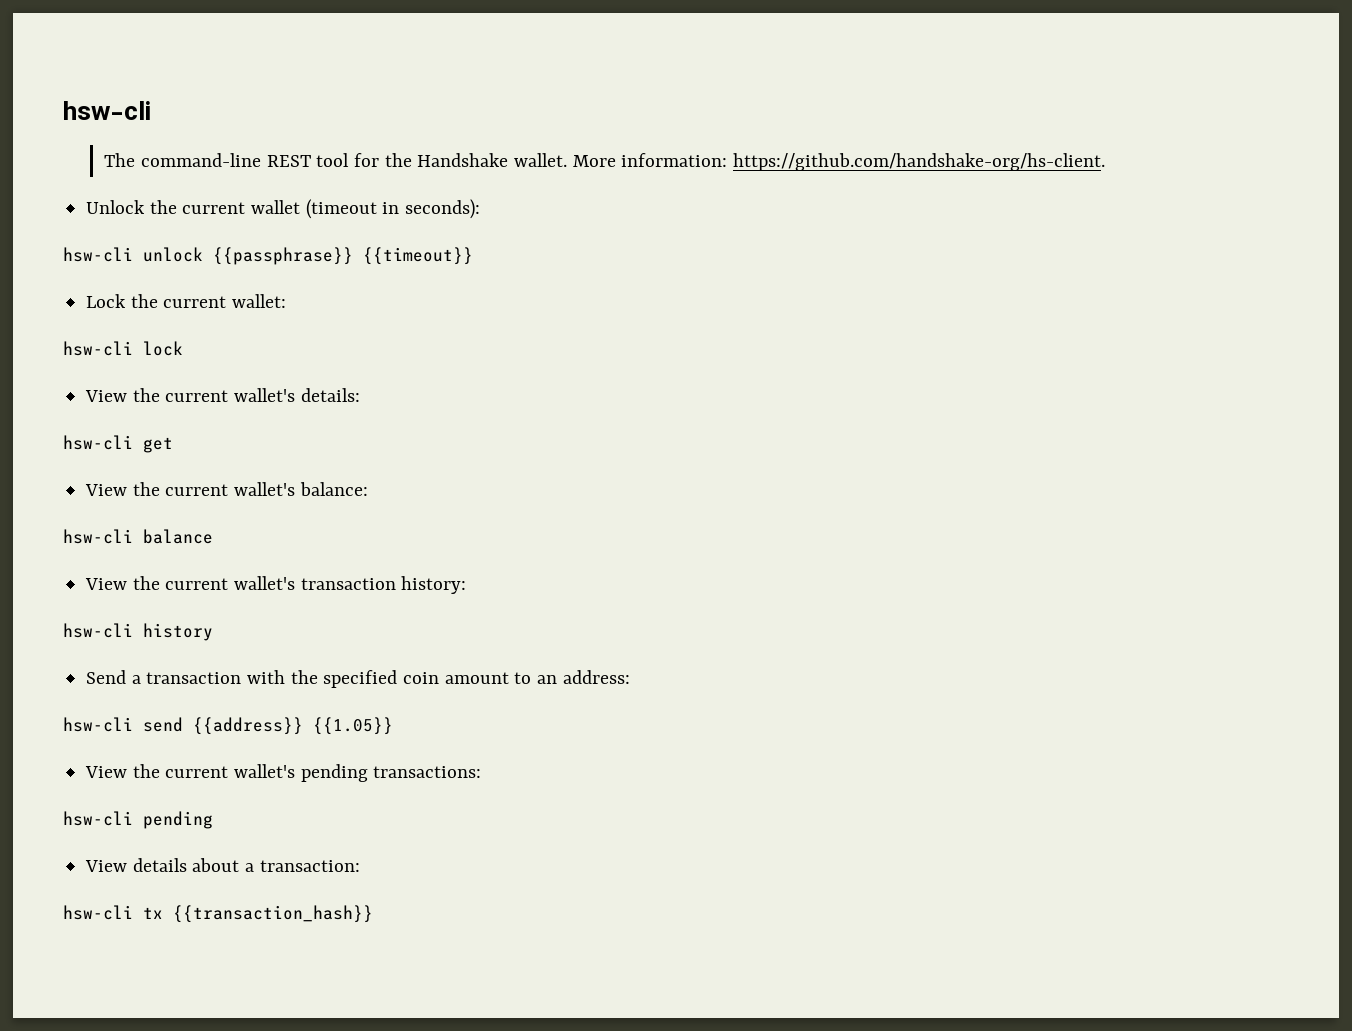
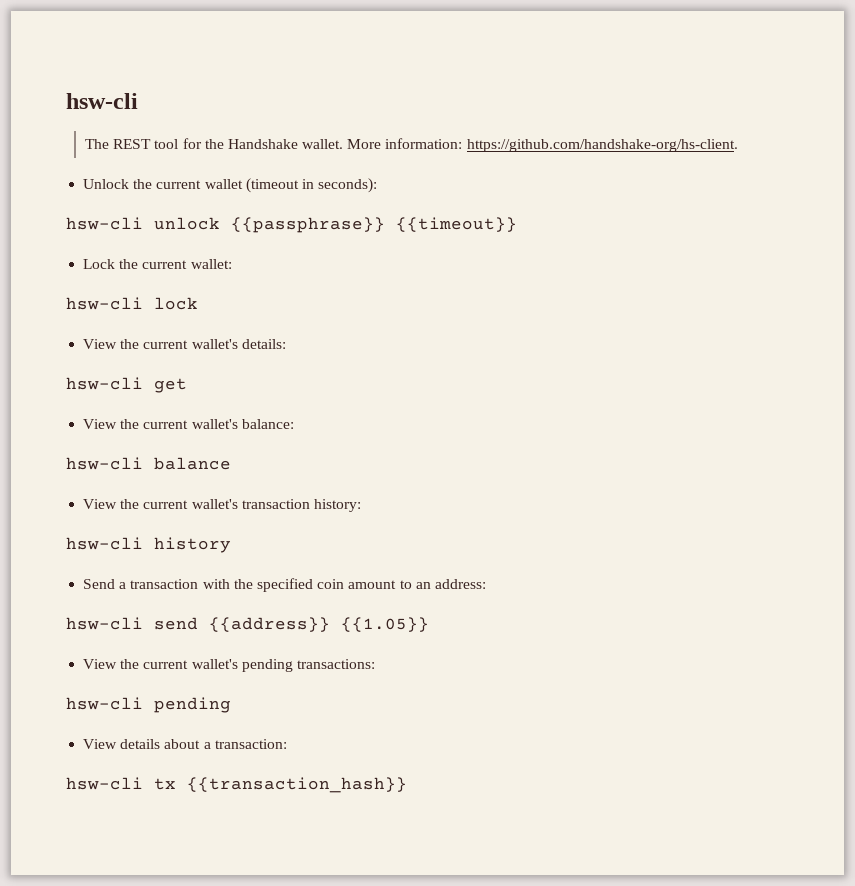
[141,153,262,167] command-line -> (109, 144) none

